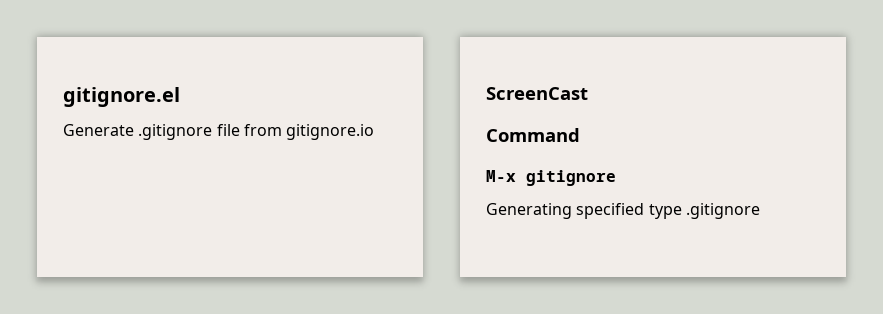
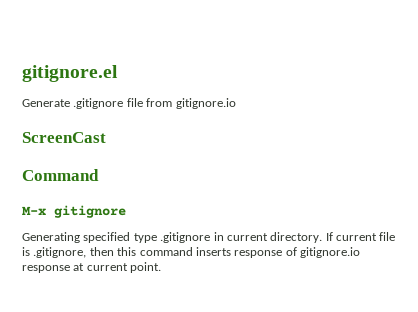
(760, 211) none -> [213,232,396,243] [22,247,360,258] [22,262,162,273] in current directory. If current file is .gitignore, then this command inserts response of gitignore.io response at current point.

